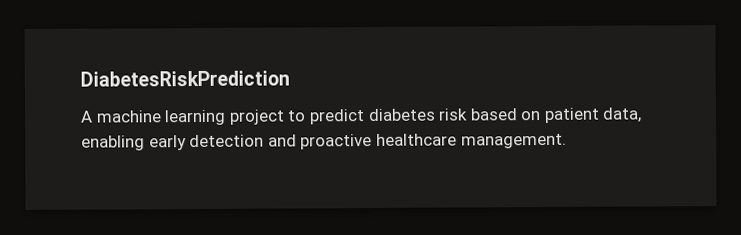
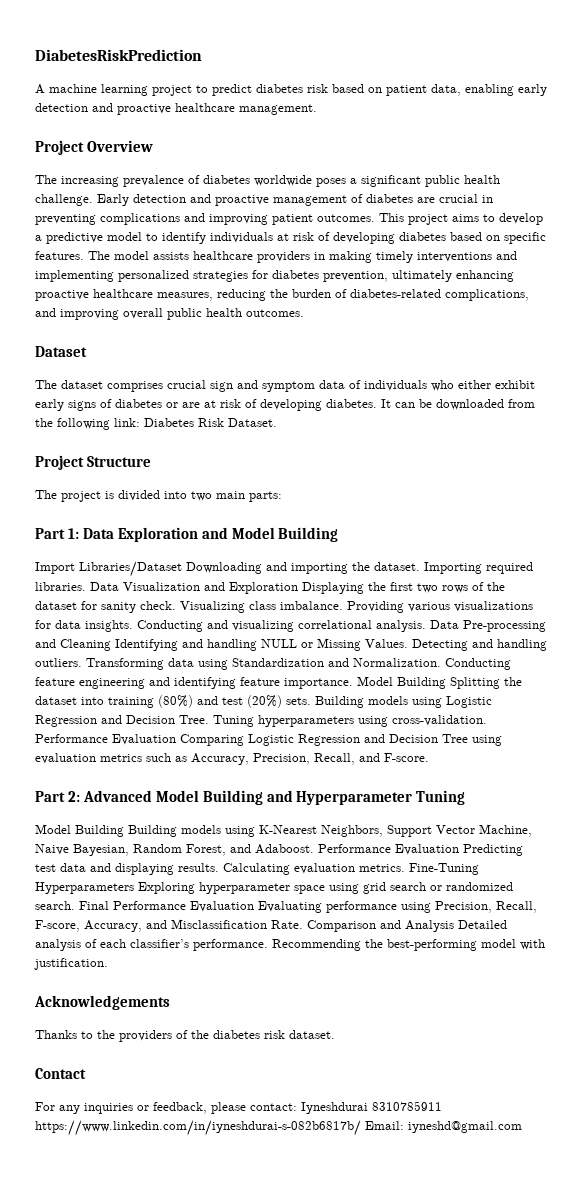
(567, 141) none -> [35,140,153,155] [35,175,500,187] [35,194,493,206] [35,213,543,225] [35,232,546,244] [35,251,517,263] [35,270,514,282] [35,289,529,301] [35,308,304,320] [35,346,87,357] [35,380,535,392] [35,399,535,411] [35,418,277,430] [35,455,151,470] [35,490,282,502] [35,527,339,542] [35,561,533,577] [35,582,505,594] [35,601,533,613] [35,620,546,632] [35,638,547,651] [35,658,511,670] [35,676,522,689] [35,695,492,708] [35,715,487,727] [35,734,502,746] [35,753,429,765] [35,790,466,805] [35,824,532,837] [35,844,523,856] [35,863,479,875] [35,882,513,894] [35,901,537,913] [35,919,507,932] [35,939,545,951] [34,958,108,970] [34,995,170,1010] [35,1030,335,1042] [35,1068,86,1079] [35,1101,442,1114] [35,1120,522,1136] // Project Overview // The increasing prevalence of diabetes worldwide poses a significant public health challenge. Early detection and proactive management of diabetes are crucial in preventing complications and improving patient outcomes. This project aims to develop a predictive model to identify individuals at risk of developing diabetes based on specific features. The model assists healthcare providers in making timely interventions and implementing personalized strategies for diabetes prevention, ultimately enhancing proactive healthcare measures, reducing the burden of diabetes-related complications, and improving overall public health outcomes. // Dataset // The dataset comprises crucial sign and symptom data of individuals who either exhibit early signs of diabetes or are at risk of developing diabetes. It can be downloaded from the following link: Diabetes Risk Dataset. // Project Structure // The project is divided into two main parts: // Part 1: Data Exploration and Model Building // Import Libraries/Dataset Downloading and importing the dataset. Importing required libraries. Data Visualization and Exploration Displaying the first two rows of the dataset for sanity check. Visualizing class imbalance. Providing various visualizations for data insights. Conducting and visualizing correlational analysis. Data Pre-processing and Cleaning Identifying and handling NULL or Missing Values. Detecting and handling outliers. Transforming data using Standardization and Normalization. Conducting feature engineering and identifying feature importance. Model Building Splitting the dataset into training (80%) and test (20%) sets. Building models using Logistic Regression and Decision Tree. Tuning hyperparameters using cross-validation. Performance Evaluation Comparing Logistic Regression and Decision Tree using evaluation metrics such as Accuracy, Precision, Recall, and F-score. // Part 2: Advanced Model Building and Hyperparameter Tuning // Model Building Building models using K-Nearest Neighbors, Support Vector Machine, Naive Bayesian, Random Forest, and Adaboost. Performance Evaluation Predicting test data and displaying results. Calculating evaluation metrics. Fine-Tuning Hyperparameters Exploring hyperparameter space using grid search or randomized search. Final Performance Evaluation Evaluating performance using Precision, Recall, F-score, Accuracy, and Misclassification Rate. Comparison and Analysis Detailed analysis of each classifier’s performance. Recommending the best-performing model with justification. // Acknowledgements // Thanks to the providers of the diabetes risk dataset. // Contact // For any inquiries or feedback, please contact: Iyneshdurai 8310785911 https://www.linkedin.com/in/iyneshdurai-s-082b6817b/ Email: iyneshd@gmail.com

